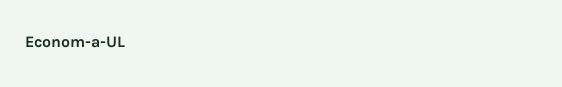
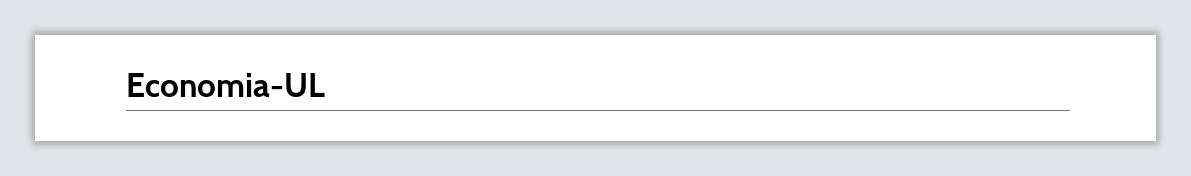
[25,36,125,48] Econom-a-UL -> [126,73,325,97] Economia-UL

